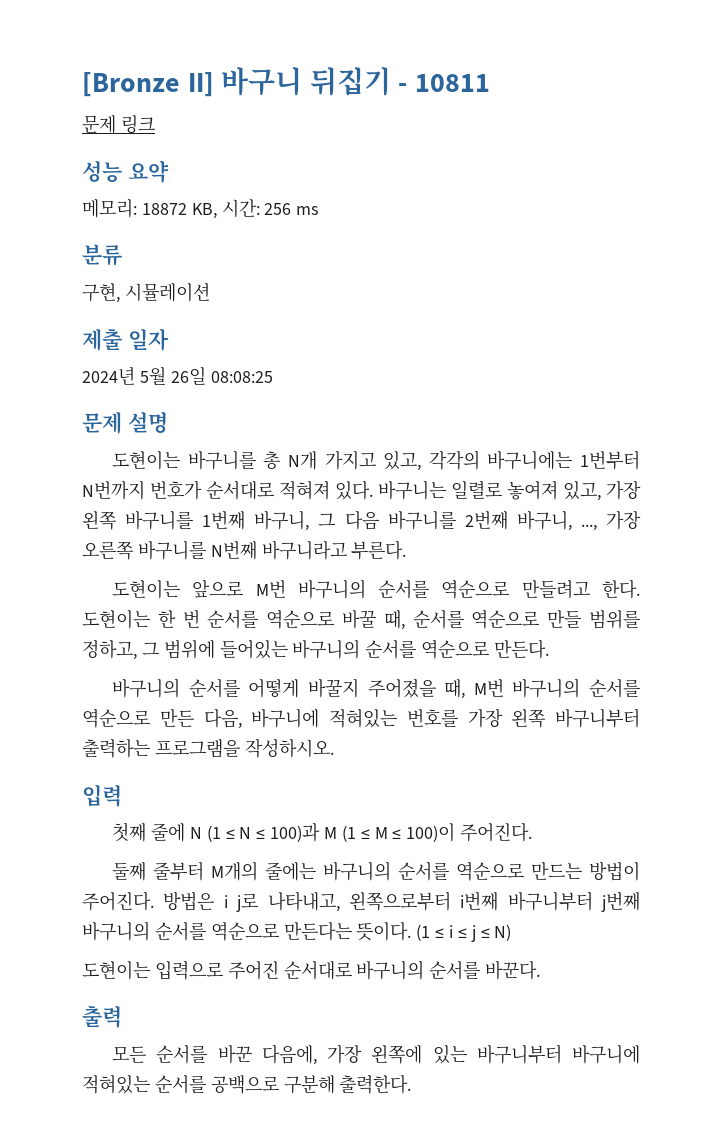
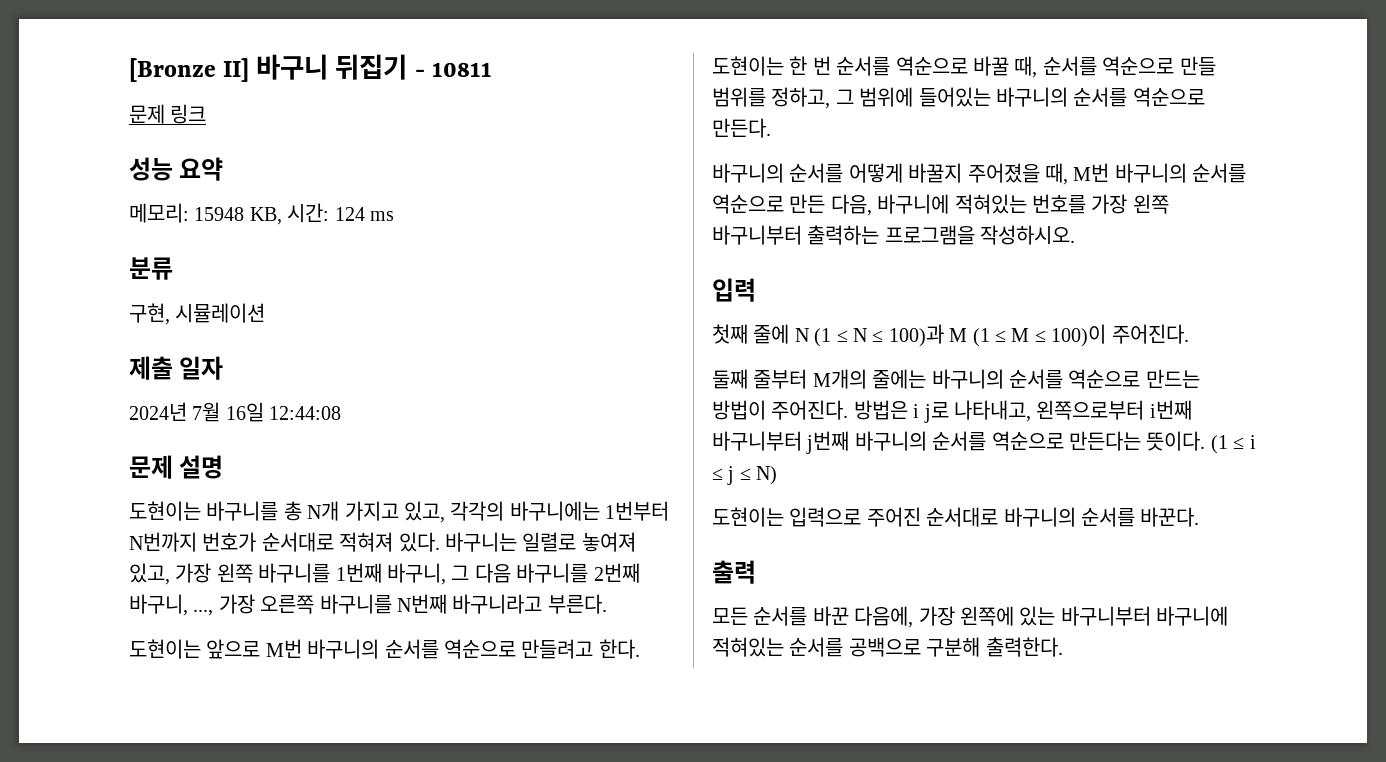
[141,203,187,215] 18872 -> [194,207,245,221] 15948
[264,203,292,215] 256 -> [334,207,365,221] 124
[139,367,273,385] 5월 26일 08:08:25 -> [192,402,342,422] 7월 16일 12:44:08

